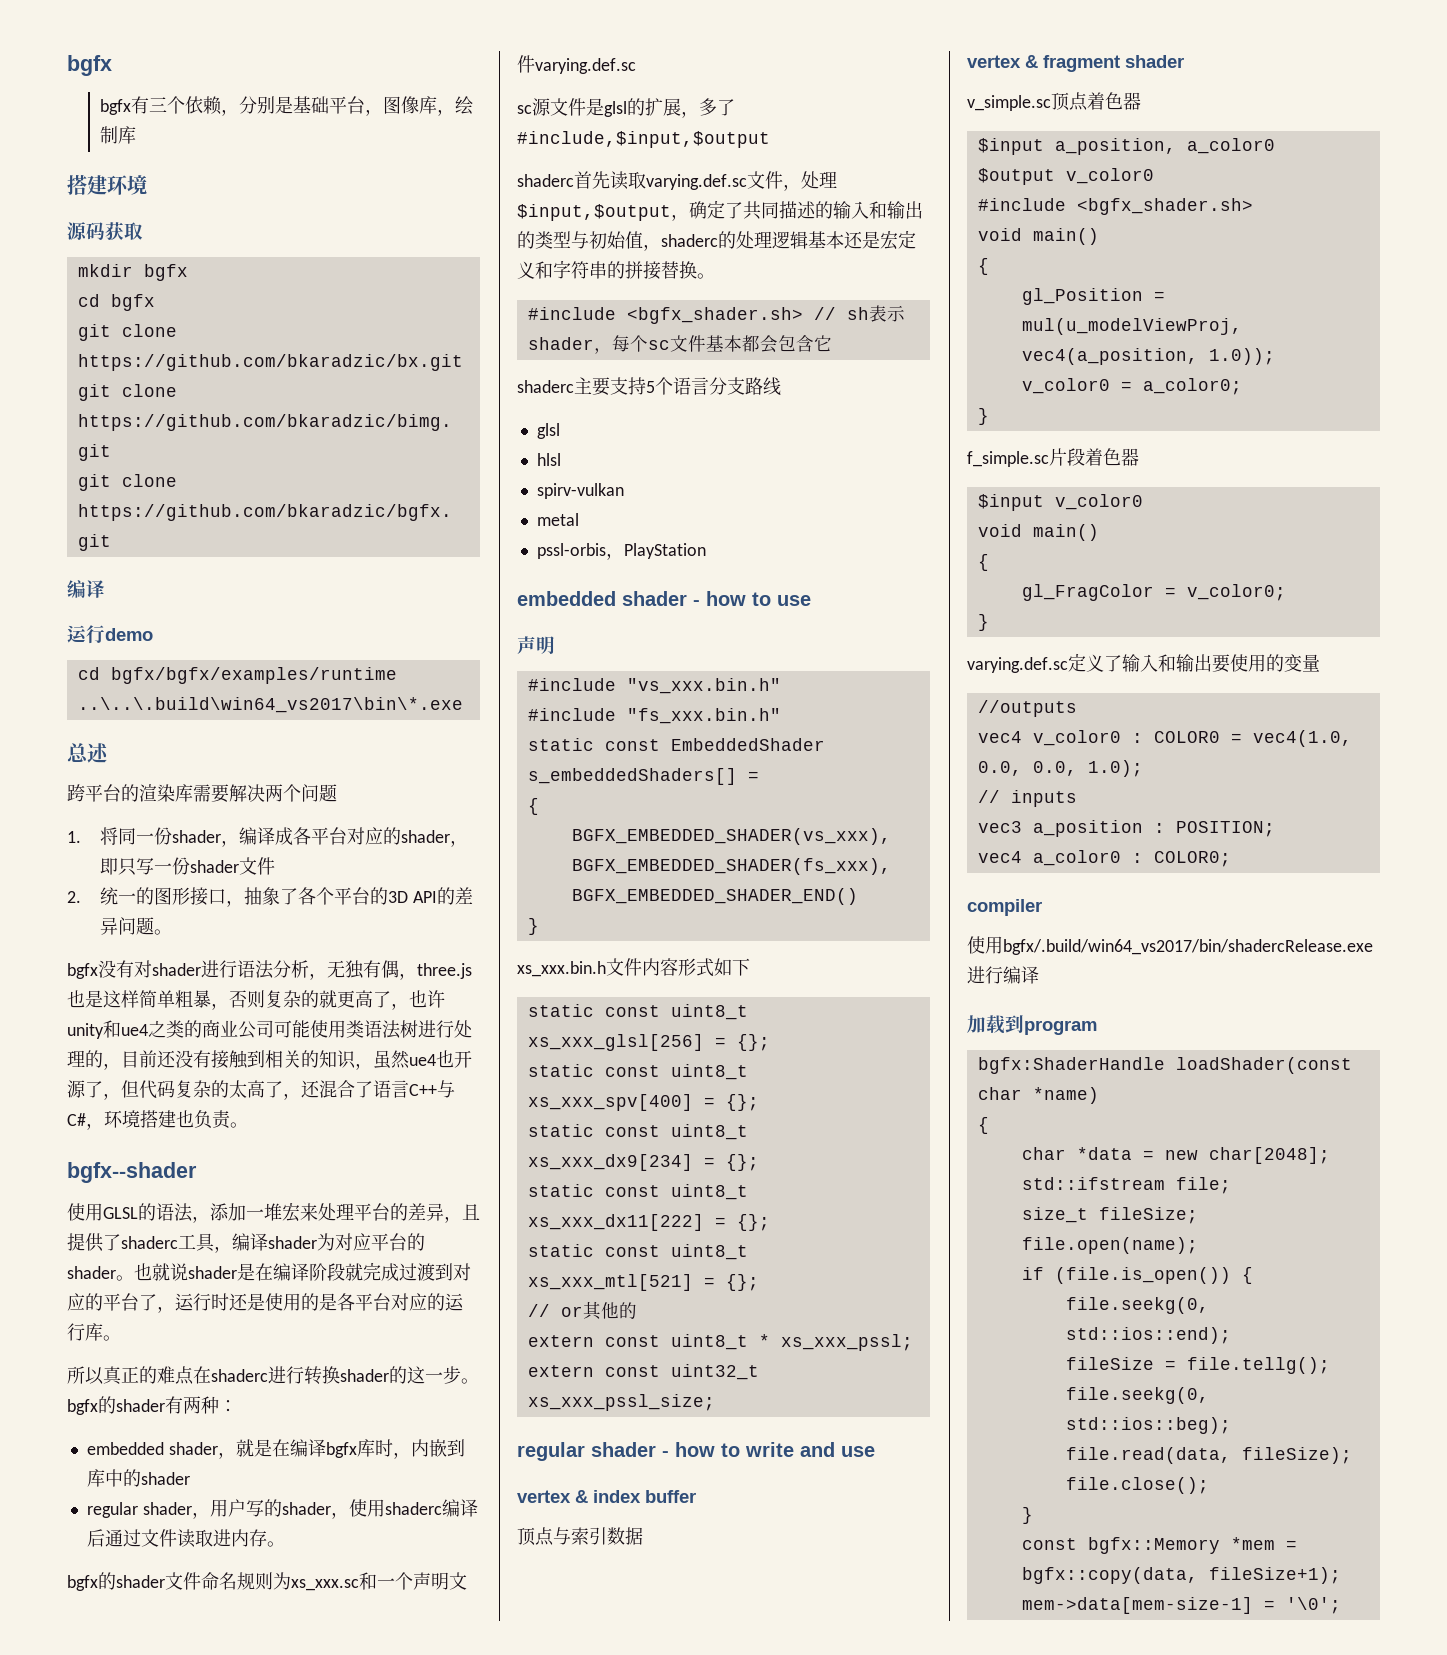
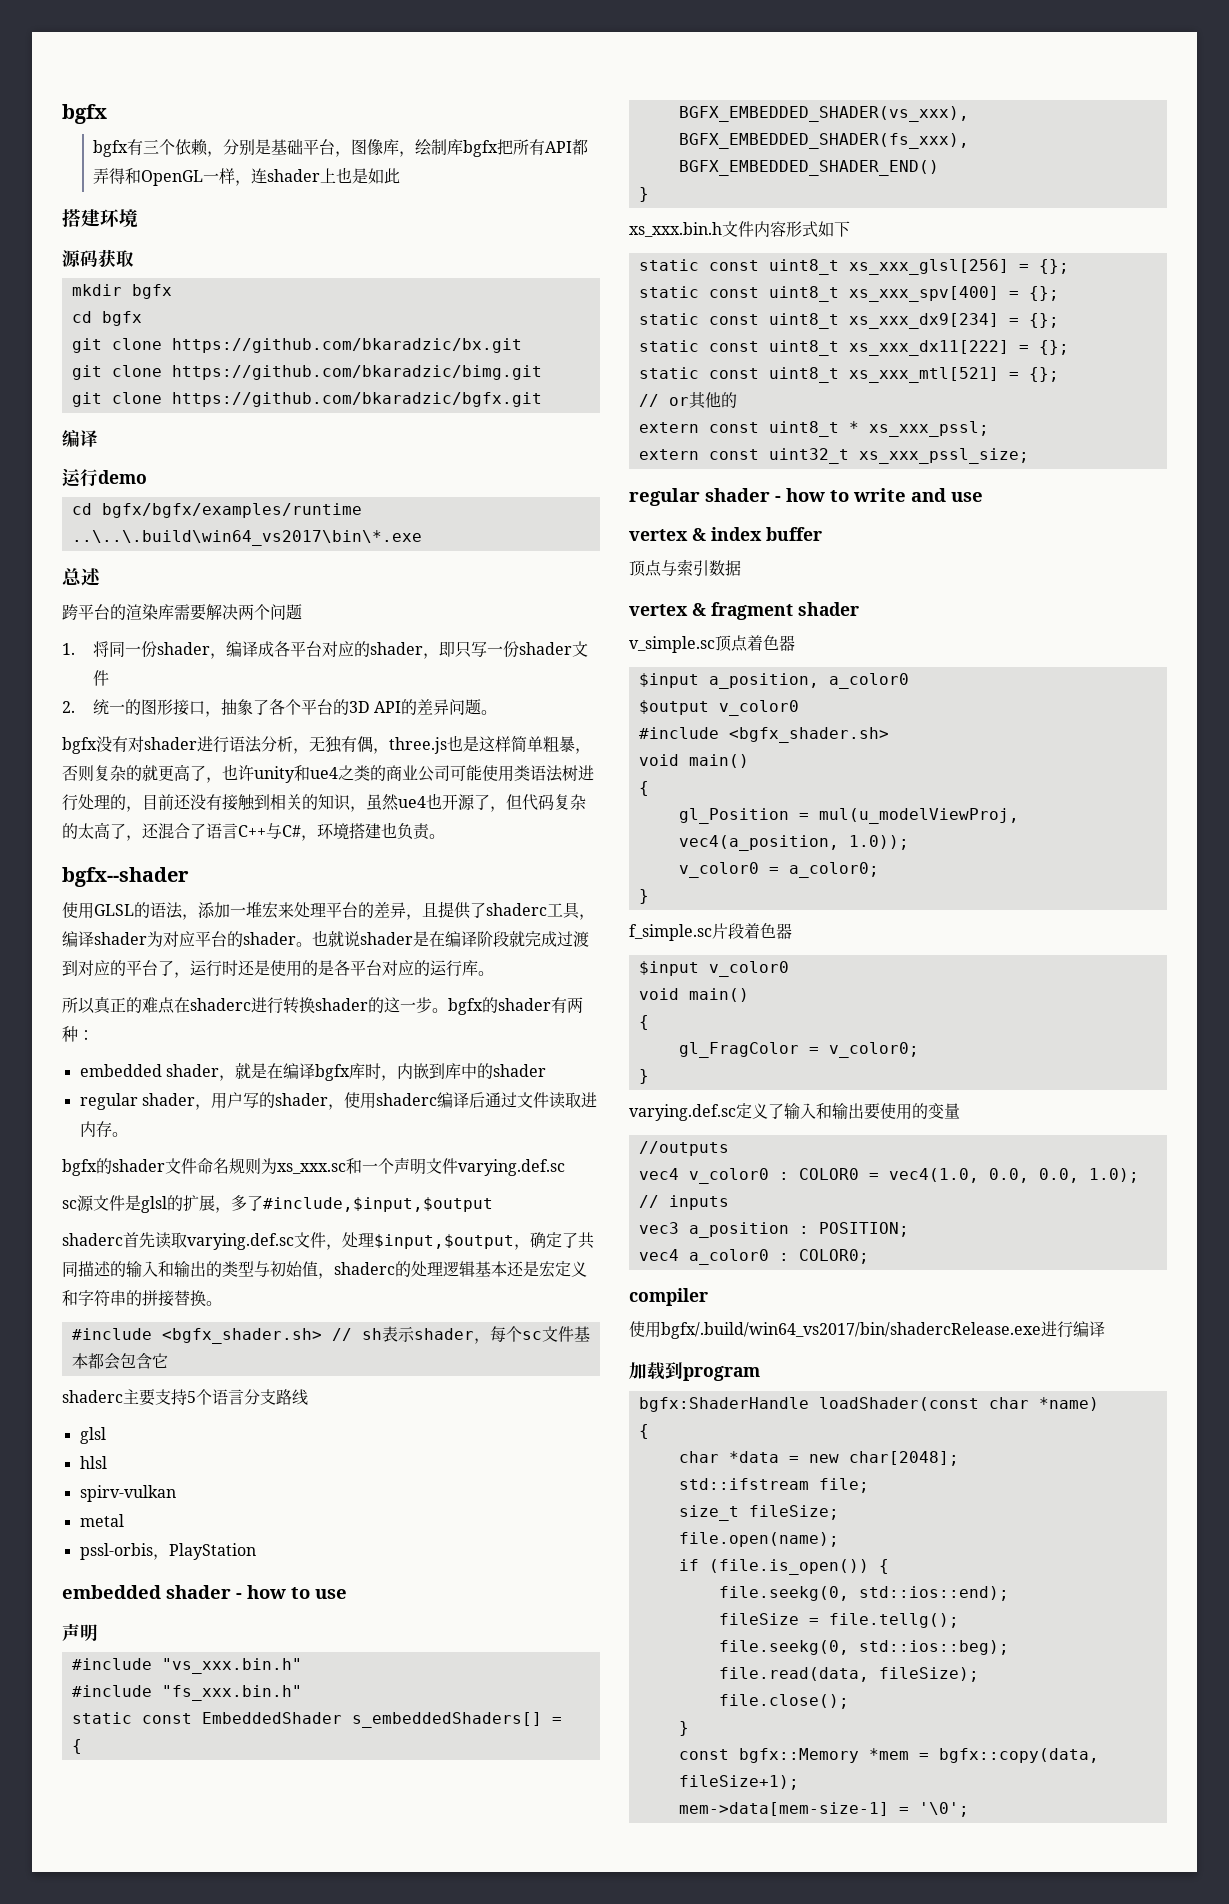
(137, 135) none -> [463,139,589,157] [93,167,401,186] bgfx把所有API都弄得和OpenGL一样，连shader上也是如此

